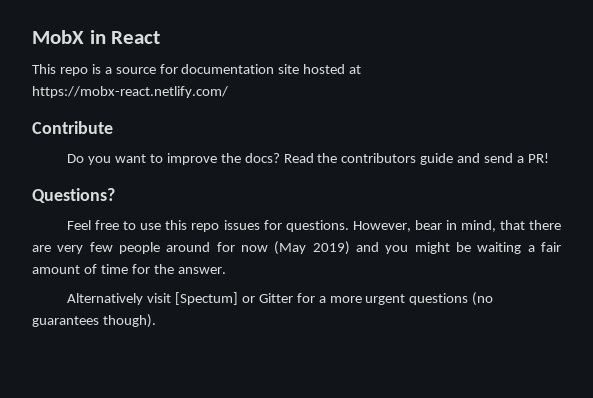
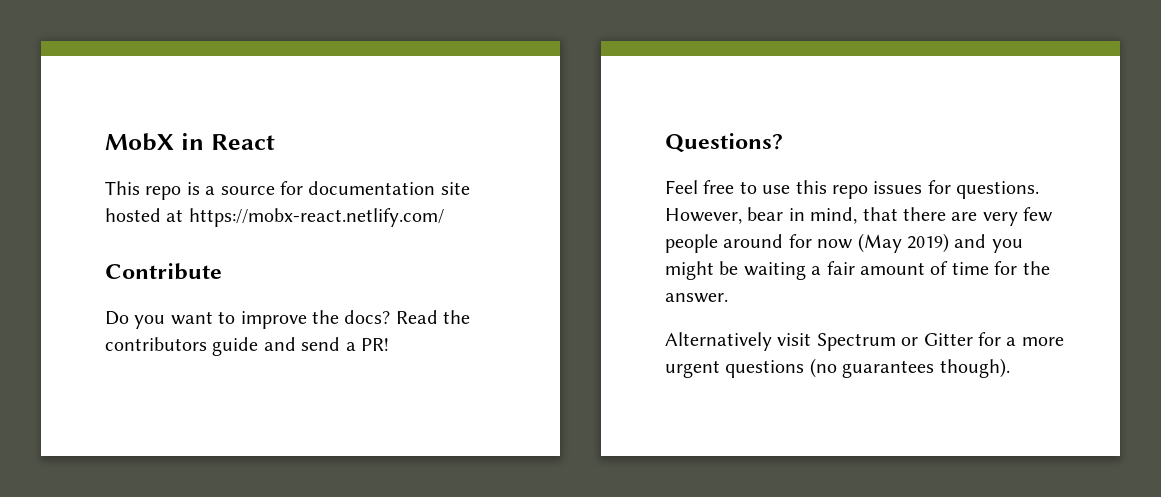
[175,292,239,305] [Spectum] -> [816,333,896,351] Spectrum

